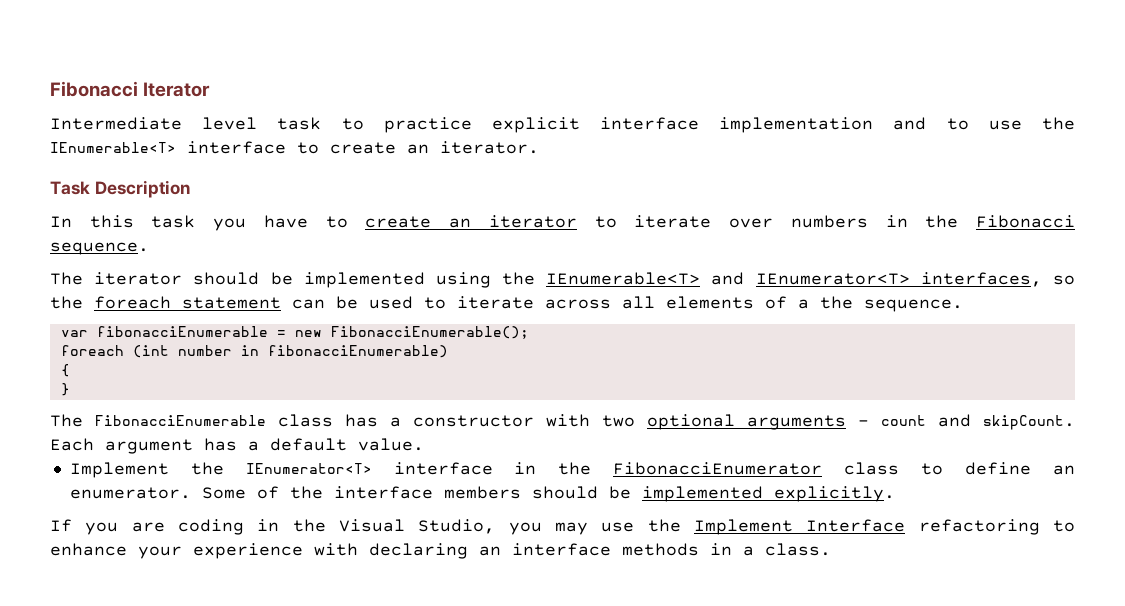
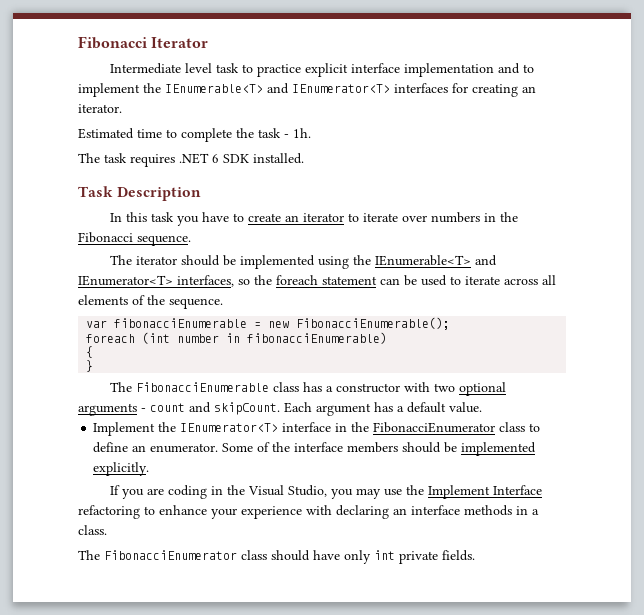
[988,117,1075,130] [50,141,539,154] use the IEnumerable<T> interface to create an iterator. -> [78,83,536,97] [78,104,122,113] [78,128,311,142] [78,153,304,167] implement the IEnumerable<T> and IEnumerator<T> interfaces for creating an iterator. // Estimated time to complete the task - 1h. // The task requires .NET 6 SDK installed.
[798,299,809,309] a -> (145, 300) none
(831, 549) none -> [78,550,475,564] // The FibonacciEnumerator class should have only int private fields.

